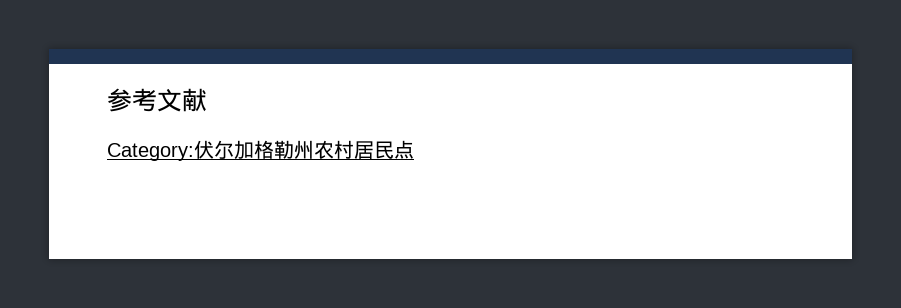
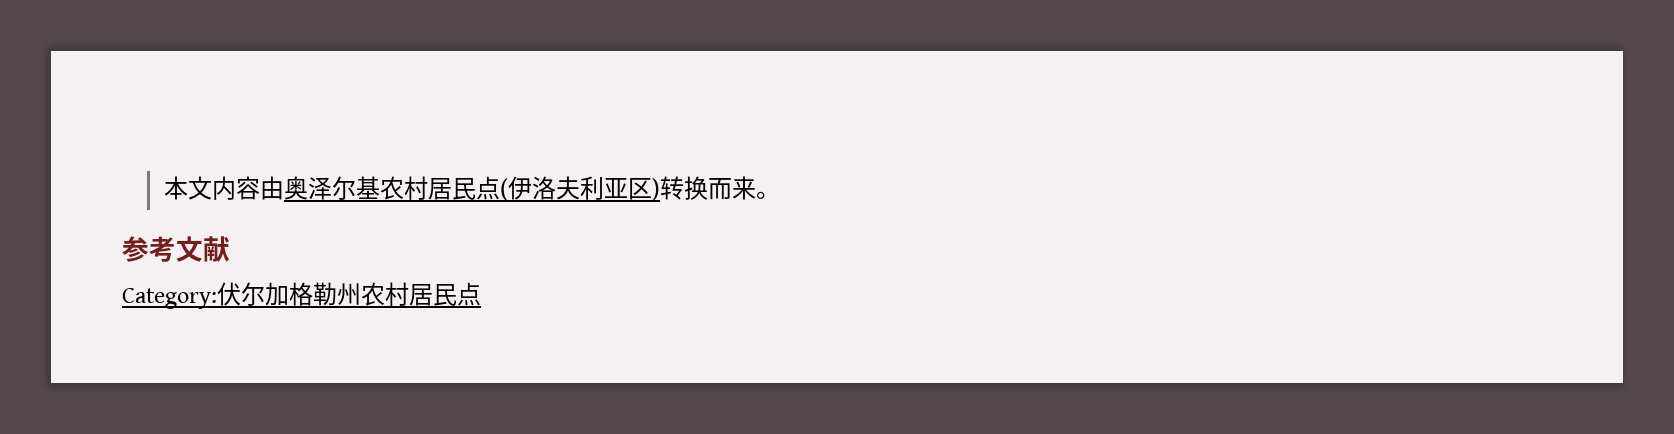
(107, 100) none -> [163,176,780,201] 本文内容由奥泽尔基农村居民点(伊洛夫利亚区)转换而来。 //

